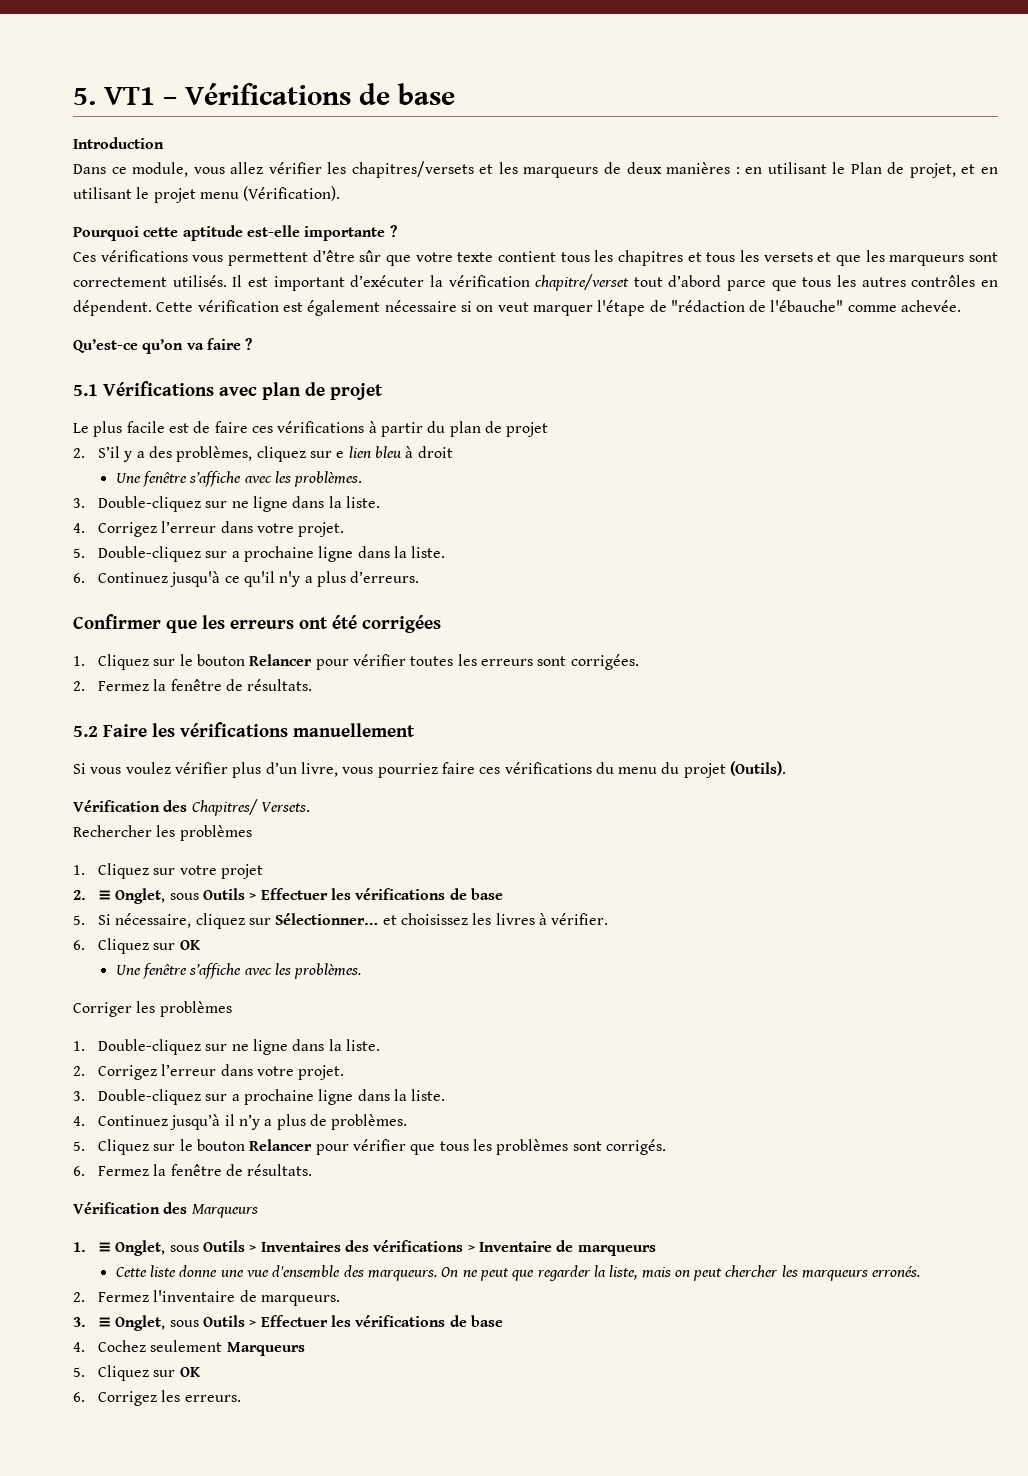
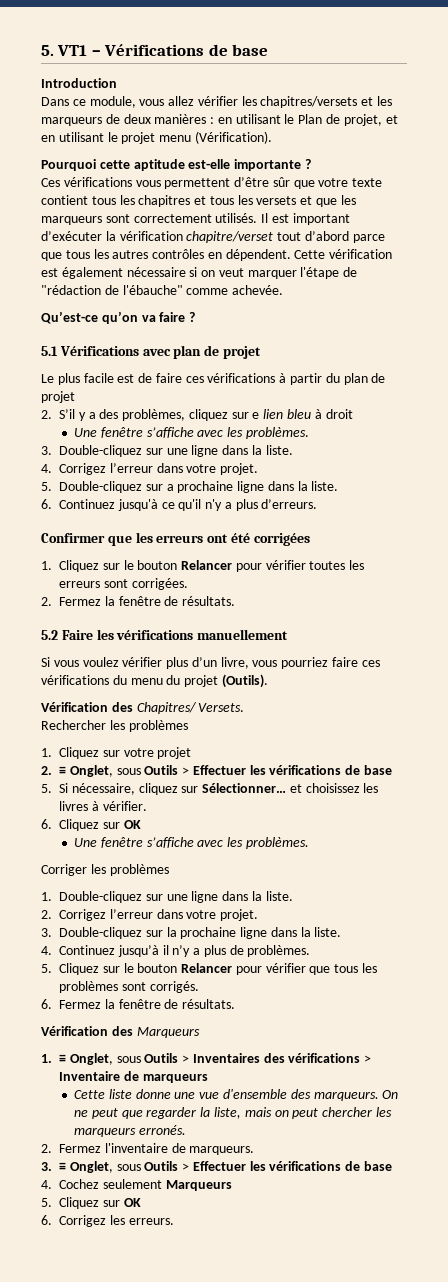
[231,501,249,508] ne -> [166,448,188,455] une
[231,1044,249,1051] ne -> [166,894,188,901] une
[231,1094,240,1101] a -> [166,927,177,937] la

